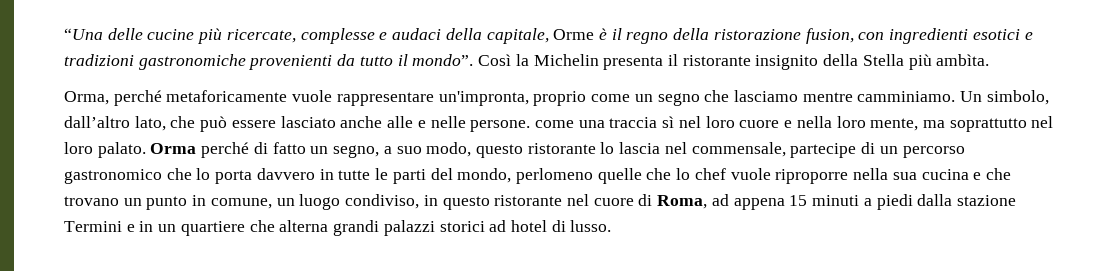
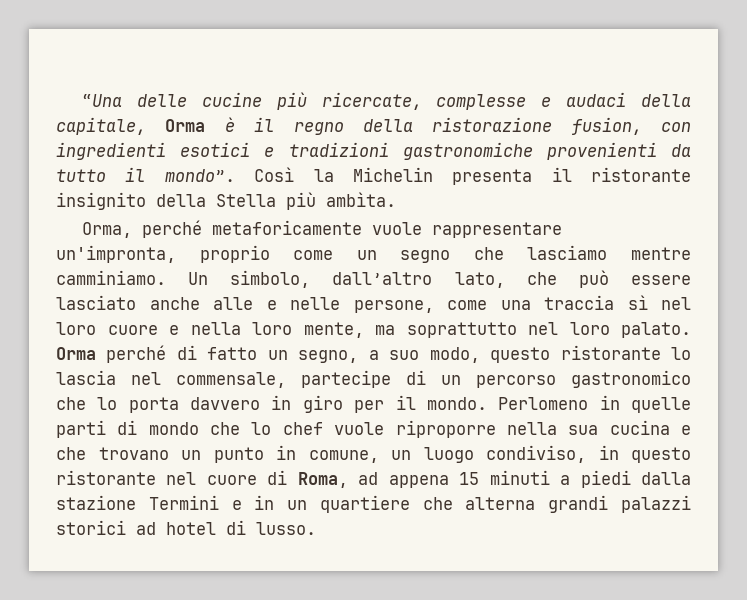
[553,29,595,40] Orme -> [165,119,206,132] Orma
[470,120,531,132] persone. -> [353,300,434,313] persone,
[338,168,642,184] tutte le parti del mondo, perlomeno quelle -> [302,395,692,413] [56,420,199,438] giro per il mondo. Perlomeno in quelle parti di mondo

